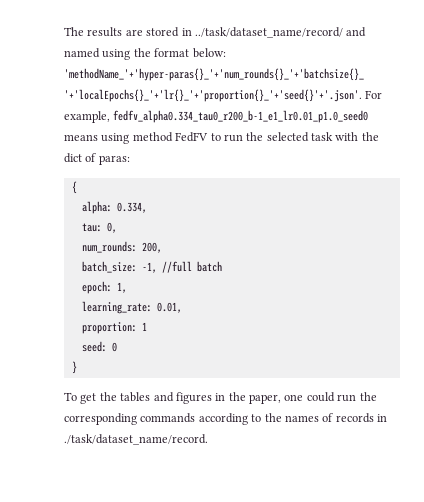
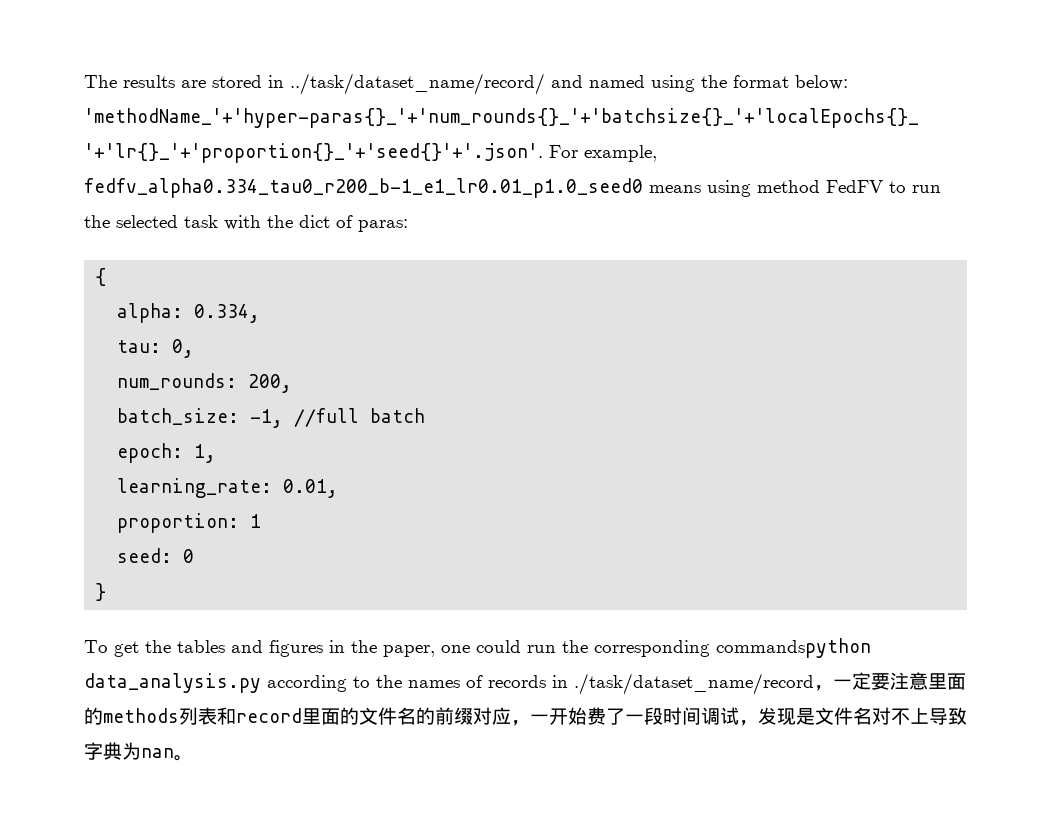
[140,413,196,423] commands -> [716,638,871,658] [84,673,261,693] commandspython data_analysis.py
[64,434,208,445] ./task/dataset_name/record. -> [574,672,966,695] [84,707,967,726] [84,742,193,761] ./task/dataset_name/record，一定要注意里面的methods列表和record里面的文件名的前缀对应，一开始费了一段时间调试，发现是文件名对不上导致字典为nan。

